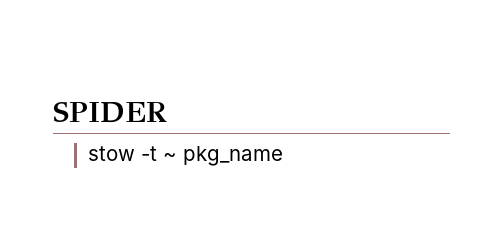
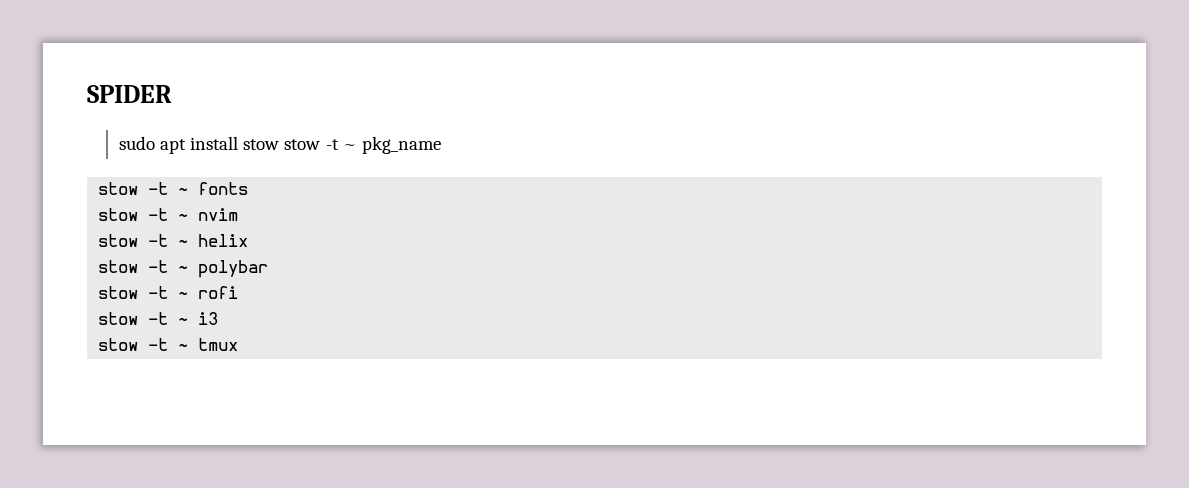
[88,146,284,166] stow -t ~ pkg_name -> [118,136,441,154] [98,182,249,195] [98,208,239,221] [98,234,249,247] [98,260,269,278] [98,286,239,299] [98,312,219,325] [98,338,239,351] sudo apt install stow stow -t ~ pkg_name // stow -t ~ fonts // stow -t ~ nvim // stow -t ~ helix // stow -t ~ polybar // stow -t ~ rofi // stow -t ~ i3 // stow -t ~ tmux

